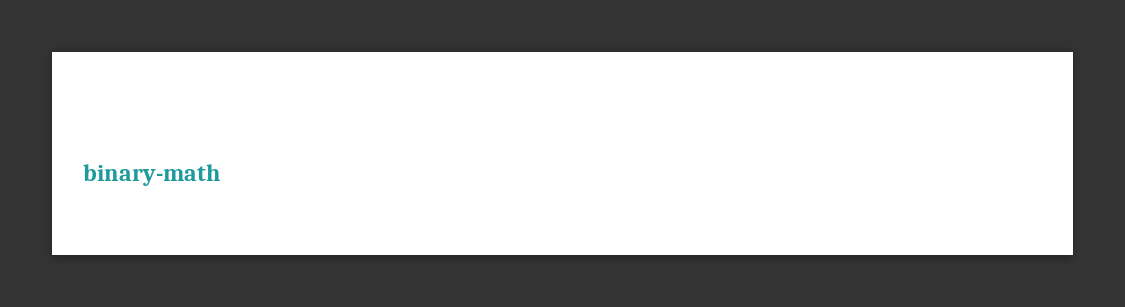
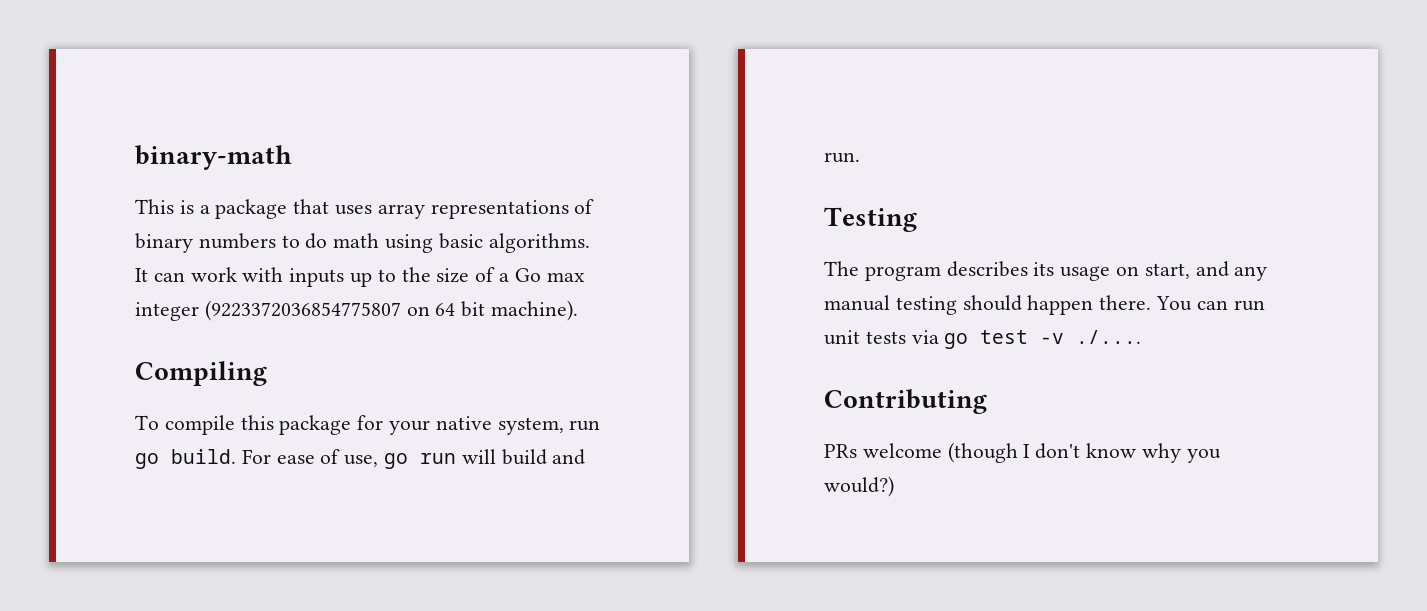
(220, 175) none -> [135,199,595,219] [135,233,590,253] [135,267,585,287] [135,300,579,321] [135,361,267,386] [135,415,601,435] [135,449,586,469] [824,152,860,163] [824,207,917,232] [824,261,1268,281] [824,295,1265,315] [824,330,1142,349] [824,389,987,414] [824,442,1221,463] [824,476,894,497] // This is a package that uses array representations of binary numbers to do math using basic algorithms. It can work with inputs up to the size of a Go max integer (9223372036854775807 on 64 bit machine). // Compiling // To compile this package for your native system, run go build. For ease of use, go run will build and run. // Testing // The program describes its usage on start, and any manual testing should happen there. You can run unit tests via go test -v ./.... // Contributing // PRs welcome (though I don't know why you would?)

